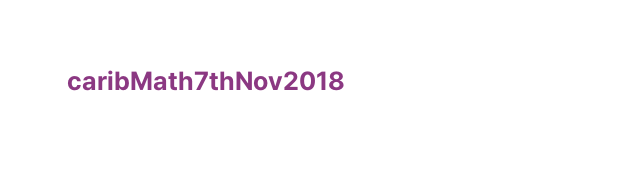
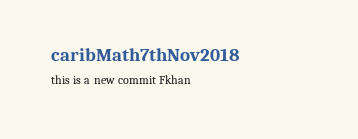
(345, 80) none -> [51,75,192,84] // this is a new commit Fkhan

